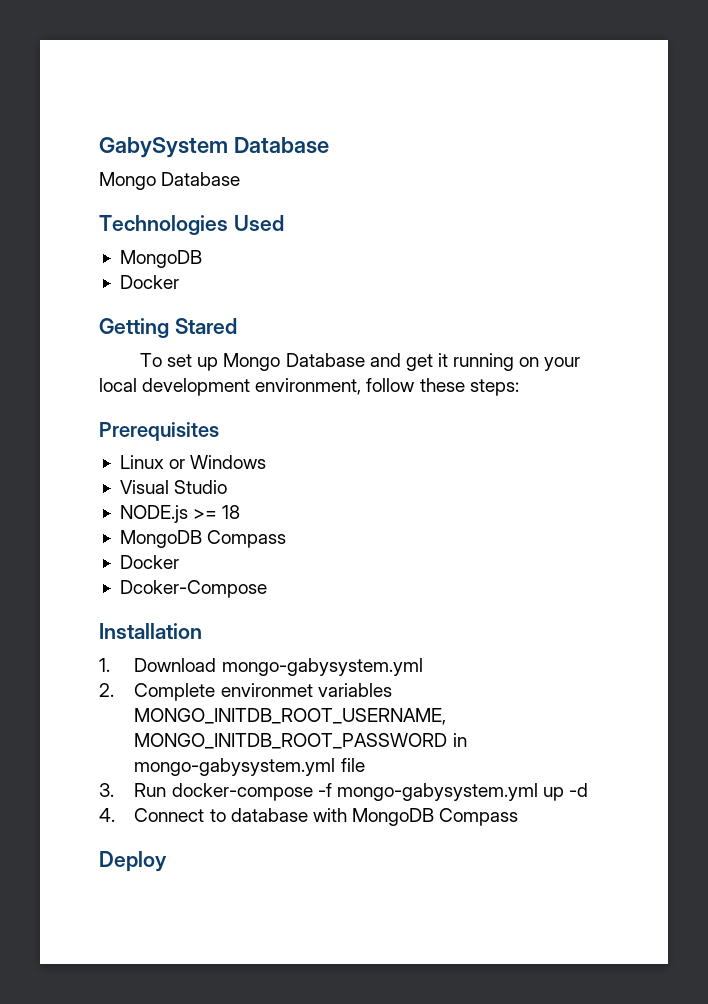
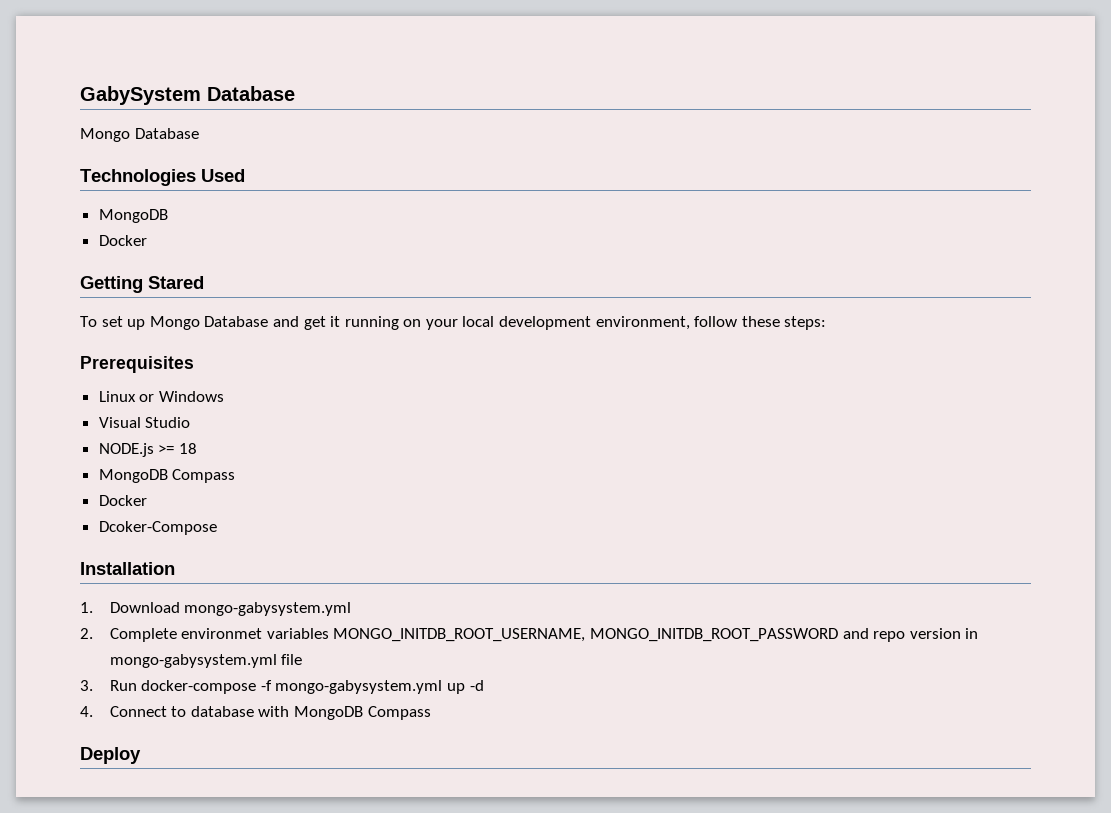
(448, 741) none -> [842,628,961,642] and repo version

